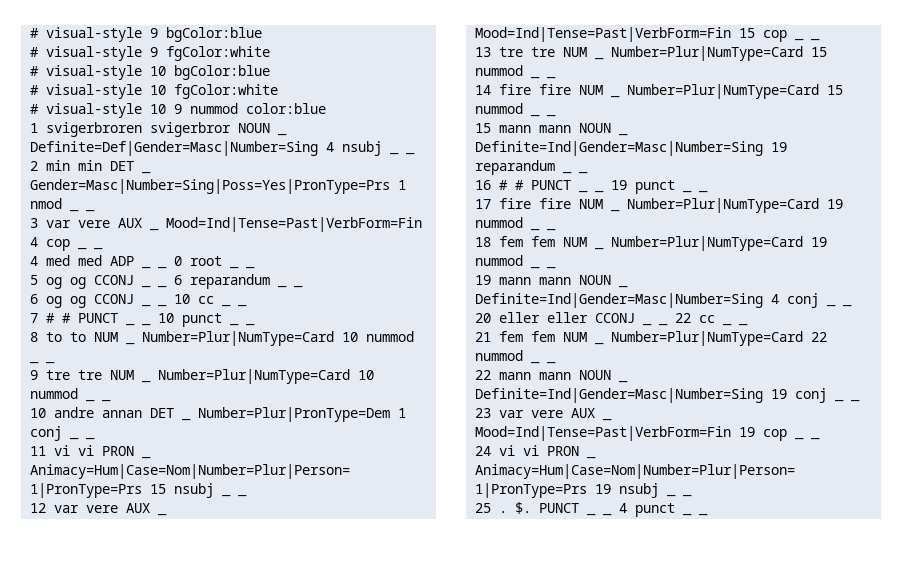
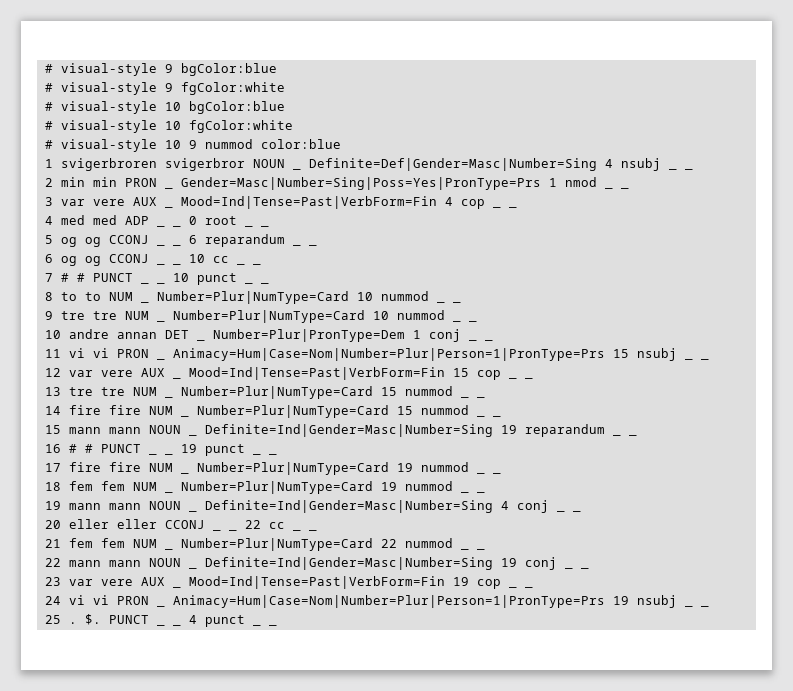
[109,161,134,171] DET -> [124,178,157,187] PRON

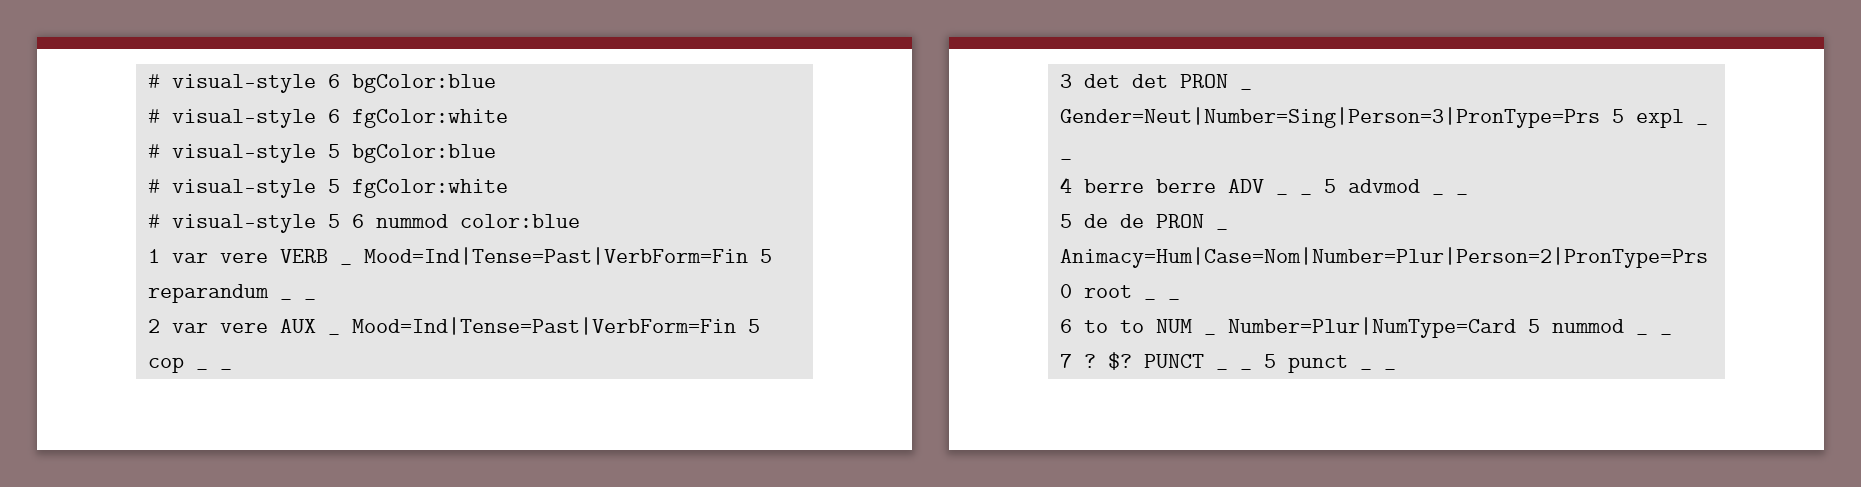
[44,63,277,76] [44,82,285,95] [44,101,285,114] [44,120,293,133] [44,139,197,152] # visual-style 9 bgColor:blue // # visual-style 9 fgColor:white // # visual-style 10 bgColor:blue // # visual-style 10 fgColor:white // # visual-style 10 9 -> [148,74,497,93] [148,109,509,128] [148,144,497,163] [148,179,509,198] [148,214,365,233] # visual-style 6 bgColor:blue // # visual-style 6 fgColor:white // # visual-style 5 bgColor:blue // # visual-style 5 fgColor:white // # visual-style 5 6
[60,158,285,171] [292,158,693,171] [44,177,157,187] [164,177,597,190] [604,187,629,189] [44,197,157,206] [164,196,517,209] [44,215,149,225] [156,225,181,227] [188,216,237,225] [244,225,269,227] [44,235,149,247] [156,244,181,246] [188,234,317,247] [44,254,149,266] [156,263,181,265] [188,254,229,263] [236,263,261,265] [44,273,133,282] [140,282,165,284] [172,273,269,285] [44,292,53,301] svigerbroren svigerbror NOUN _ Definite=Def|Gender=Masc|Number=Sing 4 nsubj _ _ // 2 min min PRON _ Gender=Masc|Number=Sing|Poss=Yes|PronType=Prs 1 nmod _ _ // 3 var vere AUX _ Mood=Ind|Tense=Past|VerbForm=Fin 4 cop _ _ // 4 med med ADP _ _ 0 root _ _ // 5 og og CCONJ _ _ 6 reparandum _ _ // 6 og og CCONJ _ _ 10 cc _ _ // 7 # # PUNCT _ _ 10 punct _ _ // 8 -> [172,249,329,263] [340,247,773,265] [148,284,317,303] [148,319,317,333] [328,317,761,335] [148,357,233,373] [1060,74,1229,88] [1240,88,1253,90] [1060,107,1709,128] [1060,158,1073,160] [1060,177,1265,193] [1276,193,1313,195] [1324,179,1421,193] [1432,193,1469,195] [1060,214,1205,228] [1216,228,1229,230] [1060,247,1709,268] [1060,284,1133,298] [1144,298,1181,300] [1060,319,1073,333] var vere VERB _ Mood=Ind|Tense=Past|VerbForm=Fin 5 reparandum _ _ // 2 var vere AUX _ Mood=Ind|Tense=Past|VerbForm=Fin 5 cop _ _ // 3 det det PRON _ Gender=Neut|Number=Sing|Person=3|PronType=Prs 5 expl _ _ // 4 berre berre ADV _ _ 5 advmod _ _ // 5 de de PRON _ Animacy=Hum|Case=Nom|Number=Plur|Person=2|PronType=Prs 0 root _ _ // 6
[356,291,429,301] [436,301,461,303] [44,311,149,320] [156,310,445,323] [452,320,477,322] [44,329,189,339] [196,329,493,342] [44,348,149,358] [156,348,709,361] [44,368,165,377] [172,367,533,380] [44,387,157,396] [164,386,453,399] [460,396,485,398] [44,405,173,415] [180,405,469,418] [476,415,501,417] [44,425,181,434] [188,424,637,437] [44,444,141,453] [148,453,173,455] [180,444,277,456] [44,462,173,472] [180,462,469,475] [476,472,501,474] [44,481,157,491] [164,481,453,494] [460,491,485,493] [44,501,181,510] [188,500,581,513] [44,519,205,529] [212,529,237,531] [244,520,285,529] [292,529,317,531] [44,538,157,548] [164,538,453,551] [460,548,485,550] [44,558,181,567] [188,557,589,570] [44,577,165,586] [172,576,533,589] [44,595,149,605] [156,595,709,608] [44,614,149,625] [156,624,181,626] [188,615,277,627] 10 nummod _ _ // 9 tre tre NUM _ Number=Plur|NumType=Card 10 nummod _ _ // 10 andre annan DET _ Number=Plur|PronType=Dem 1 conj _ _ // 11 vi vi PRON _ Animacy=Hum|Case=Nom|Number=Plur|Person=1|PronType=Prs 15 nsubj _ _ // 12 var vere AUX _ Mood=Ind|Tense=Past|VerbForm=Fin 15 cop _ _ // 13 tre tre NUM _ Number=Plur|NumType=Card 15 nummod _ _ // 14 fire fire NUM _ Number=Plur|NumType=Card 15 nummod _ _ // 15 mann mann NOUN _ Definite=Ind|Gender=Masc|Number=Sing 19 reparandum _ _ // 16 # # PUNCT _ _ 19 punct _ _ // 17 fire fire NUM _ Number=Plur|NumType=Card 19 nummod _ _ // 18 fem fem NUM _ Number=Plur|NumType=Card 19 nummod _ _ // 19 mann mann NOUN _ Definite=Ind|Gender=Masc|Number=Sing 4 conj _ _ // 20 eller eller CCONJ _ _ 22 cc _ _ // 21 fem fem NUM _ Number=Plur|NumType=Card 22 nummod _ _ // 22 mann mann NOUN _ Definite=Ind|Gender=Masc|Number=Sing 19 conj _ _ // 23 var vere AUX _ Mood=Ind|Tense=Past|VerbForm=Fin 19 cop _ _ // 24 vi vi PRON _ Animacy=Hum|Case=Nom|Number=Plur|Person=1|PronType=Prs 19 nsubj _ _ // 25 . $. PUNCT _ _ 4 punct _ _ -> [1528,319,1625,333] [1636,333,1673,335] [1060,352,1205,370] [1216,368,1253,370] [1264,354,1397,373] 5 nummod _ _ // 7 ? $? PUNCT _ _ 5 punct _ _

